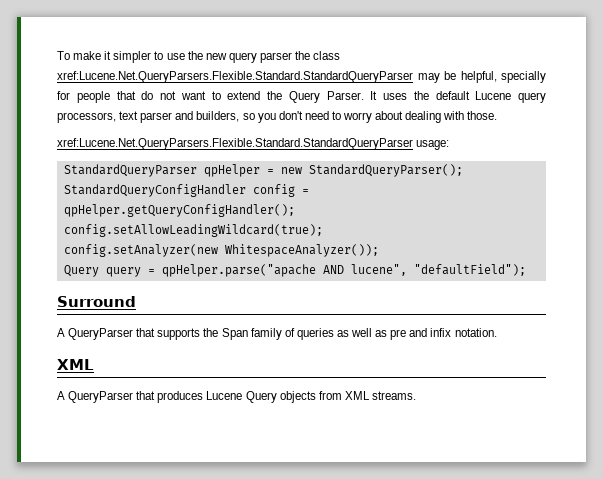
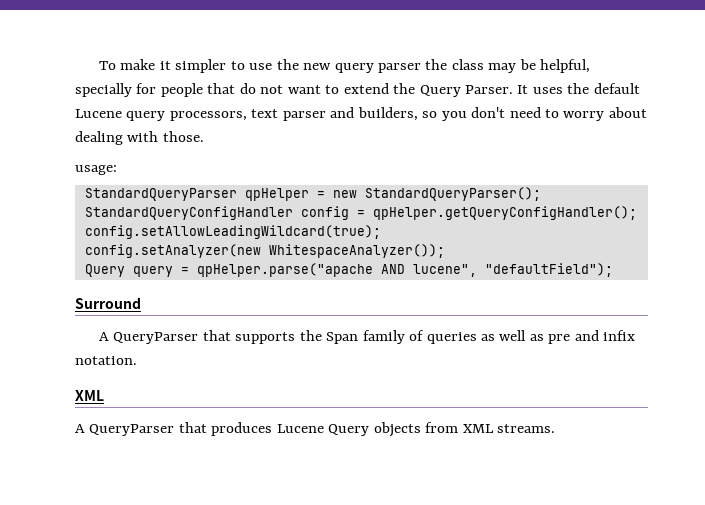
[57,71,413,83] xref:Lucene.Net.QueryParsers.Flexible.Standard.StandardQueryParser -> (484, 64) none
[57,138,413,150] xref:Lucene.Net.QueryParsers.Flexible.Standard.StandardQueryParser -> (204, 136) none

